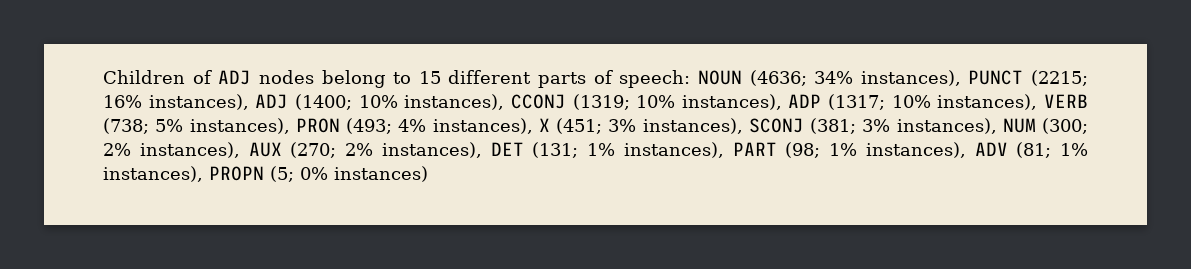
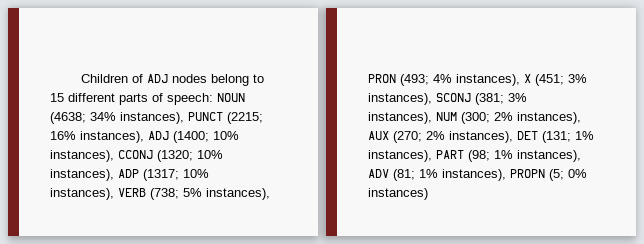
[749,70,807,86] (4636; -> [50,112,86,124] (4638;
[572,94,630,110] (1319; -> [157,150,193,162] (1320;

